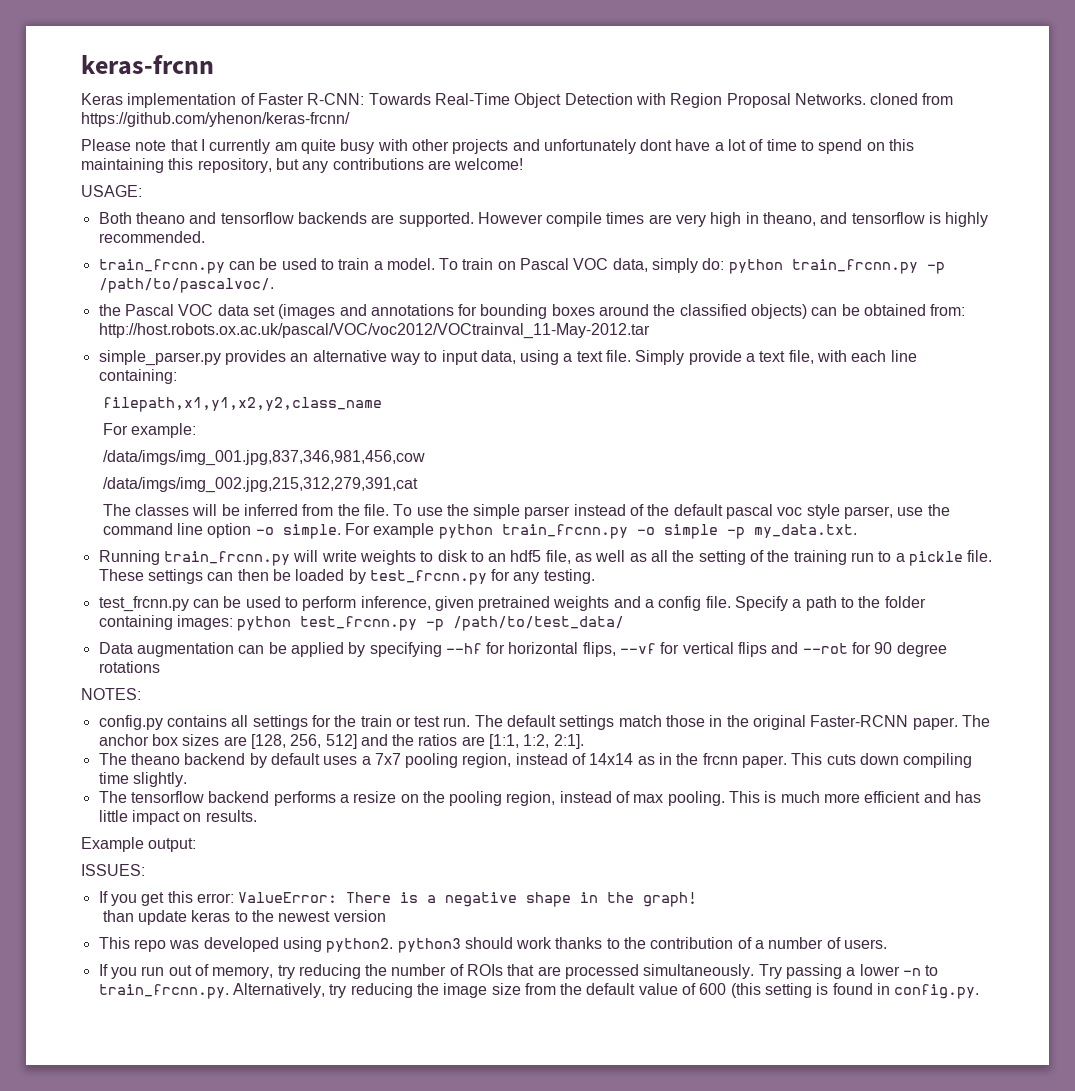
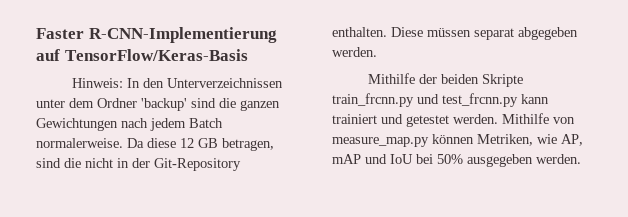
[81,55,214,75] [81,93,954,108] [81,112,350,127] [81,139,915,154] [81,158,524,173] [81,185,142,197] [98,212,989,227] [98,231,205,243] [98,258,945,274] [98,278,274,293] [98,304,966,319] [98,323,650,339] [98,350,917,366] [98,369,177,384] [102,397,382,412] [102,423,196,438] [102,450,425,466] [102,477,418,493] [102,504,950,519] [102,523,857,539] [98,550,993,566] [98,569,595,585] [98,596,926,612] [98,615,625,631] [98,642,947,657] [98,661,160,673] [81,688,141,700] [98,715,991,730] [98,734,584,749] [98,753,973,768] [98,772,187,787] [98,791,982,806] [98,810,257,825] [81,837,197,852] [81,864,145,876] [98,891,698,907] [102,910,386,925] [98,937,888,953] [98,964,939,979] [98,983,980,999] keras-frcnn // Keras implementation of Faster R-CNN: Towards Real-Time Object Detection with Region Proposal Networks. cloned from https://github.com/yhenon/keras-frcnn/ // Please note that I currently am quite busy with other projects and unfortunately dont have a lot of time to spend on this maintaining this repository, but any contributions are welcome! // USAGE: // Both theano and tensorflow backends are supported. However compile times are very high in theano, and tensorflow is highly recommended. // train_frcnn.py can be used to train a model. To train on Pascal VOC data, simply do: python train_frcnn.py -p /path/to/pascalvoc/. // the Pascal VOC data set (images and annotations for bounding boxes around the classified objects) can be obtained from: http://host.robots.ox.ac.uk/pascal/VOC/voc2012/VOCtrainval_11-May-2012.tar // simple_parser.py provides an alternative way to input data, using a text file. Simply provide a text file, with each line containing: // filepath,x1,y1,x2,y2,class_name // For example: // /data/imgs/img_001.jpg,837,346,981,456,cow // /data/imgs/img_002.jpg,215,312,279,391,cat // The classes will be inferred from the file. To use the simple parser instead of the default pascal voc style parser, use the command line option -o simple. For example python train_frcnn.py -o simple -p my_data.txt. // Running train_frcnn.py will write weights to disk to an hdf5 file, as well as all the setting of the training run to a pickle file. These settings can then be loaded by test_frcnn.py for any testing. // test_frcnn.py can be used to perform inference, given pretrained weights and a config file. Specify a path to the folder containing images: python test_frcnn.py -p /path/to/test_data/ // Data augmentation can be applied by specifying --hf for horizontal flips, --vf for vertical flips and --rot for 90 degree rotations // NOTES: // config.py contains all settings for the train or test run. The default settings match those in the original Faster-RCNN paper. The anchor box sizes are [128, 256, 512] and the ratios are [1:1, 1:2, 2:1]. // The theano backend by default uses a 7x7 pooling region, instead of 14x14 as in the frcnn paper. This cuts down compiling time slightly. // The tensorflow backend performs a resize on the pooling region, instead of max pooling. This is much more efficient and has little impact on results. // Example output: // ISSUES: // If you get this error: ValueError: There is a negative shape in the graph! // than update keras to the newest version // This repo was developed using python2. python3 should work thanks to the contribution of a number of users. // If you run out of memory, try reducing the number of ROIs that are processed simultaneously. Try passing a lower -n to train_frcnn.py. Alternatively, try reducing the image size from the default value of 600 (this setting is found in config.py. -> [36,27,277,43] [36,49,248,61] [71,78,283,88] [36,98,280,111] [36,118,223,131] [36,138,274,151] [36,158,241,171] [332,27,578,40] [332,47,377,57] [367,73,523,87] [332,93,549,107] [332,113,575,127] [332,134,583,147] [332,154,581,167] Faster R-CNN-Implementierung auf TensorFlow/Keras-Basis // Hinweis: In den Unterverzeichnissen unter dem Ordner 'backup' sind die ganzen Gewichtungen nach jedem Batch normalerweise. Da diese 12 GB betragen, sind die nicht in der Git-Repository enthalten. Diese müssen separat abgegeben werden. // Mithilfe der beiden Skripte train_frcnn.py und test_frcnn.py kann trainiert und getestet werden. Mithilfe von measure_map.py können Metriken, wie AP, mAP und IoU bei 50% ausgegeben werden.

